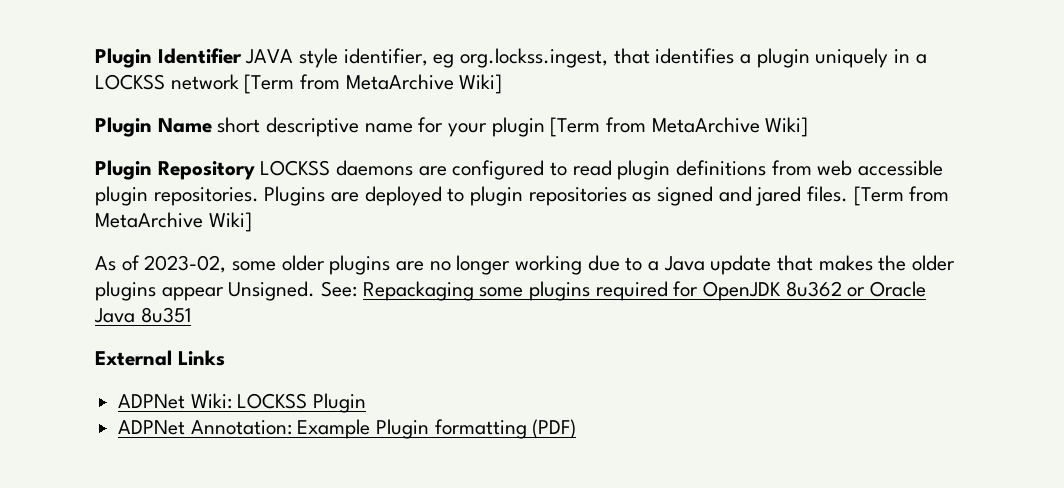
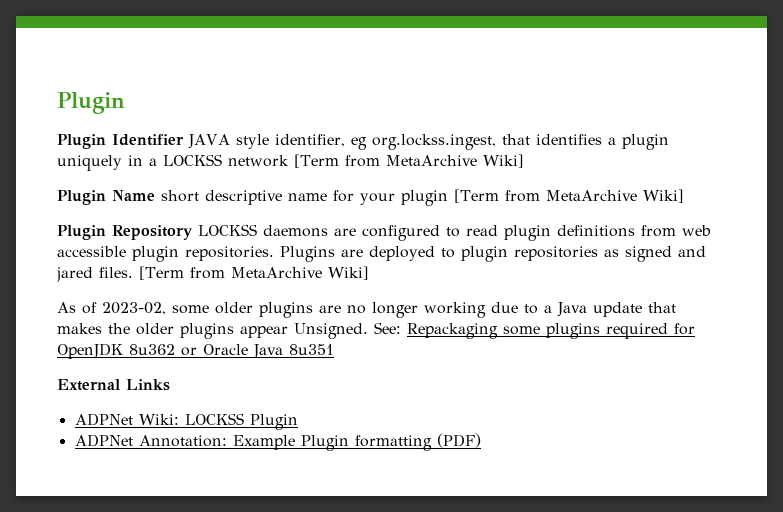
[95,48,152,68] Plugin -> [57,92,125,114] [57,134,106,149] Plugin // Plugin

